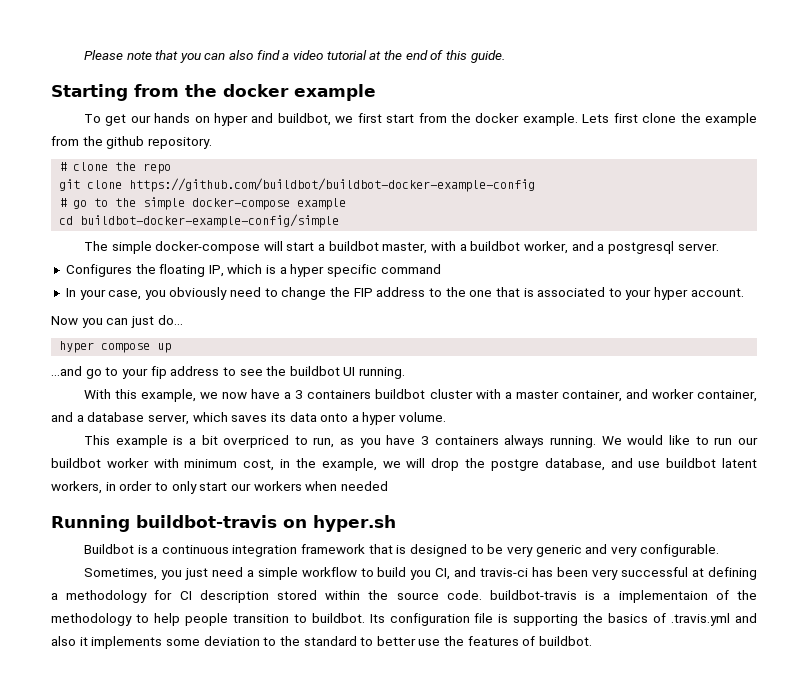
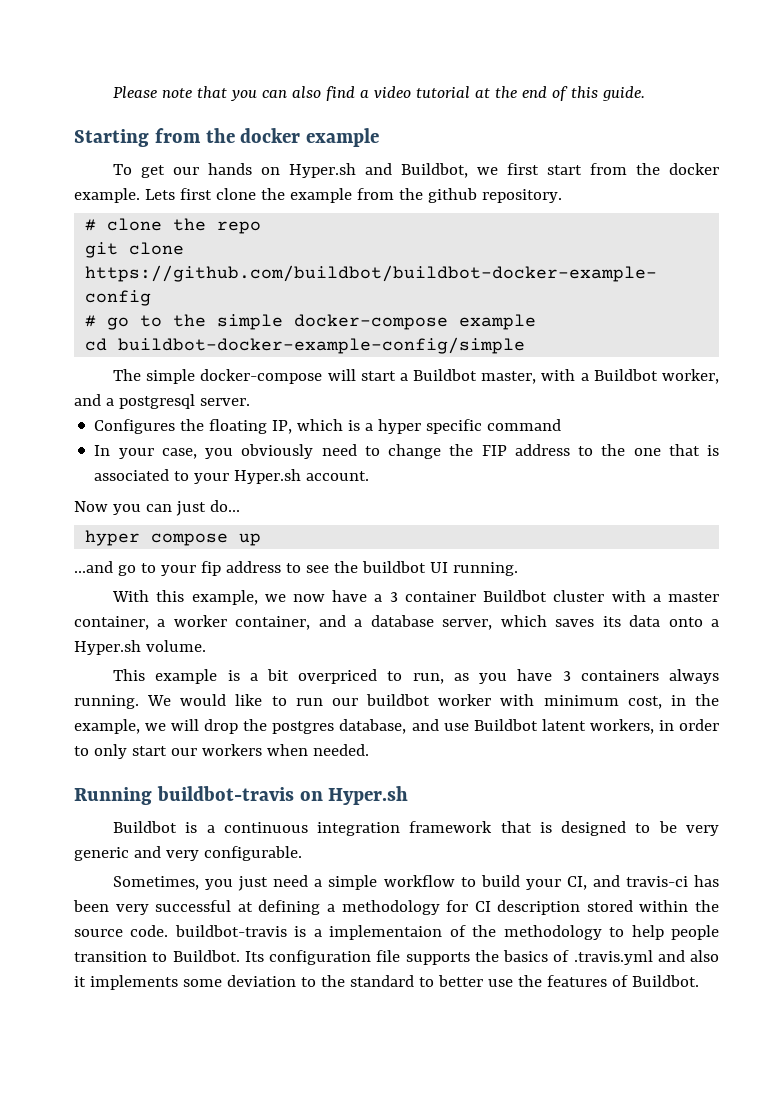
[214,113,331,126] hyper and buildbot, -> [289,163,469,178] Hyper.sh and Buildbot,
[328,241,379,251] buildbot -> [413,369,478,381] Buildbot
[470,241,521,251] buildbot -> [593,369,658,381] Buildbot
[654,287,689,300] hyper -> [234,469,302,484] Hyper.sh
[307,389,426,399] containers buildbot -> [404,590,548,602] container Buildbot
[625,389,648,399] and -> [157,619,166,627] a
[362,412,397,425] hyper -> [74,640,141,655] Hyper.sh
[490,459,539,471] postgre -> [272,721,335,734] postgres
[666,458,717,468] buildbot -> [473,719,538,731] Buildbot
[340,481,388,491] needed -> [312,744,369,756] needed.
[313,515,396,532] hyper.sh -> [328,786,409,805] Hyper.sh
[410,570,432,580] you -> [525,879,561,890] your
[311,613,365,623] buildbot. -> [172,950,240,962] Buildbot.
[498,614,579,626] is supporting -> [405,952,470,965] supports
[539,636,593,646] buildbot. -> [631,975,699,987] Buildbot.

